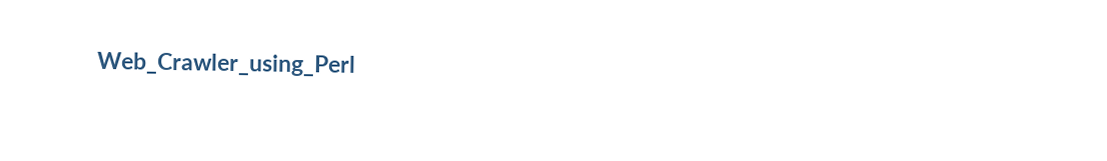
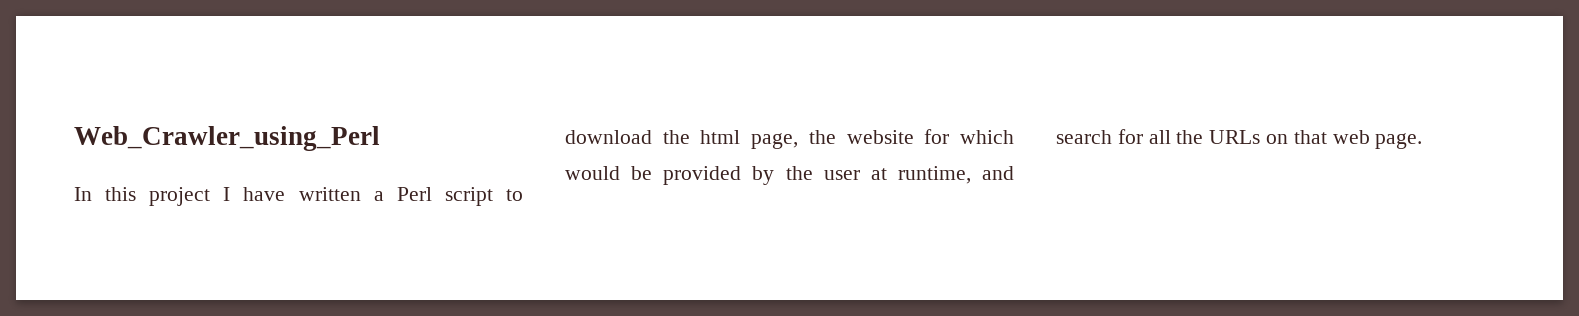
(356, 64) none -> [74,187,523,206] [565,129,1014,149] [565,166,1014,185] [1056,129,1423,149] // In this project I have written a Perl script to download the html page, the website for which would be provided by the user at runtime, and search for all the URLs on that web page.

